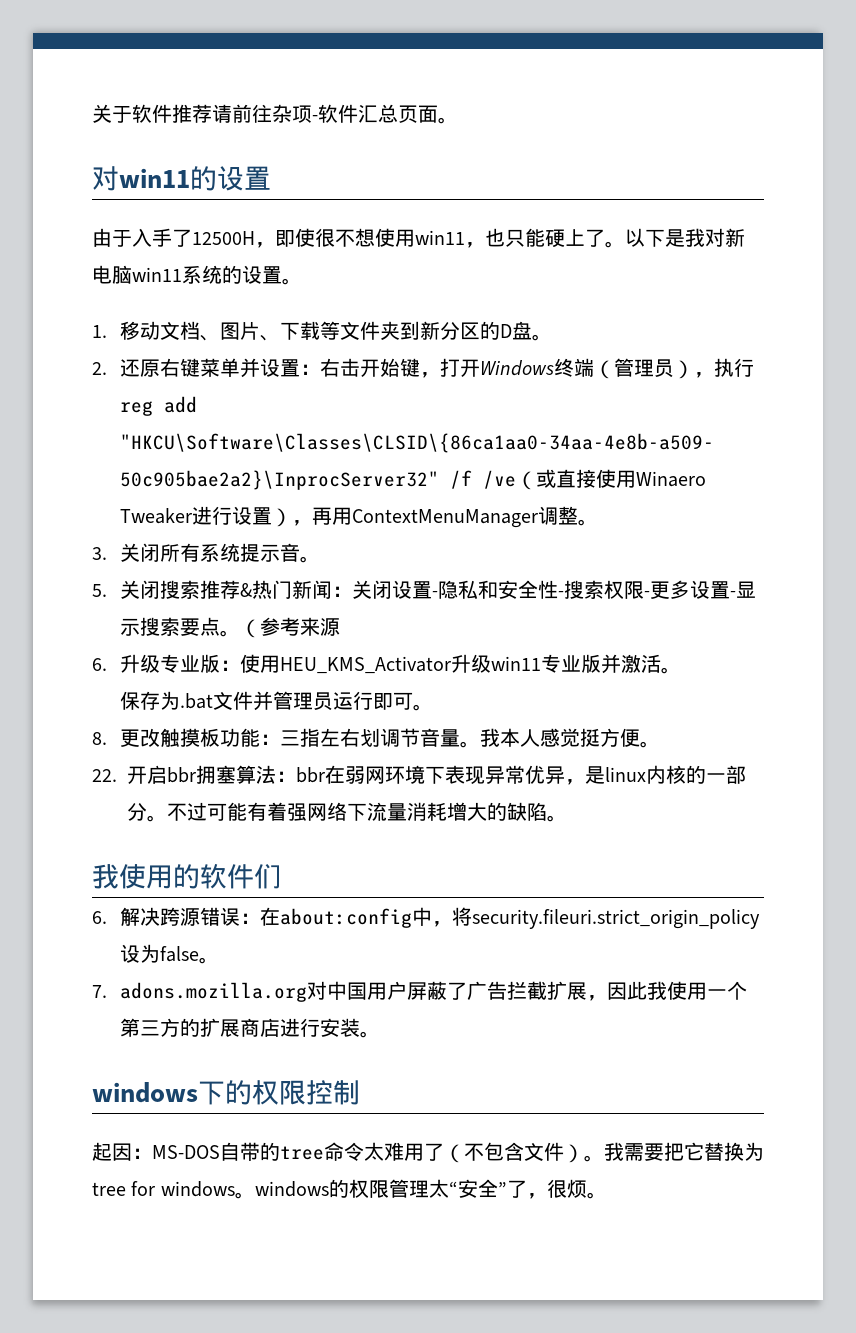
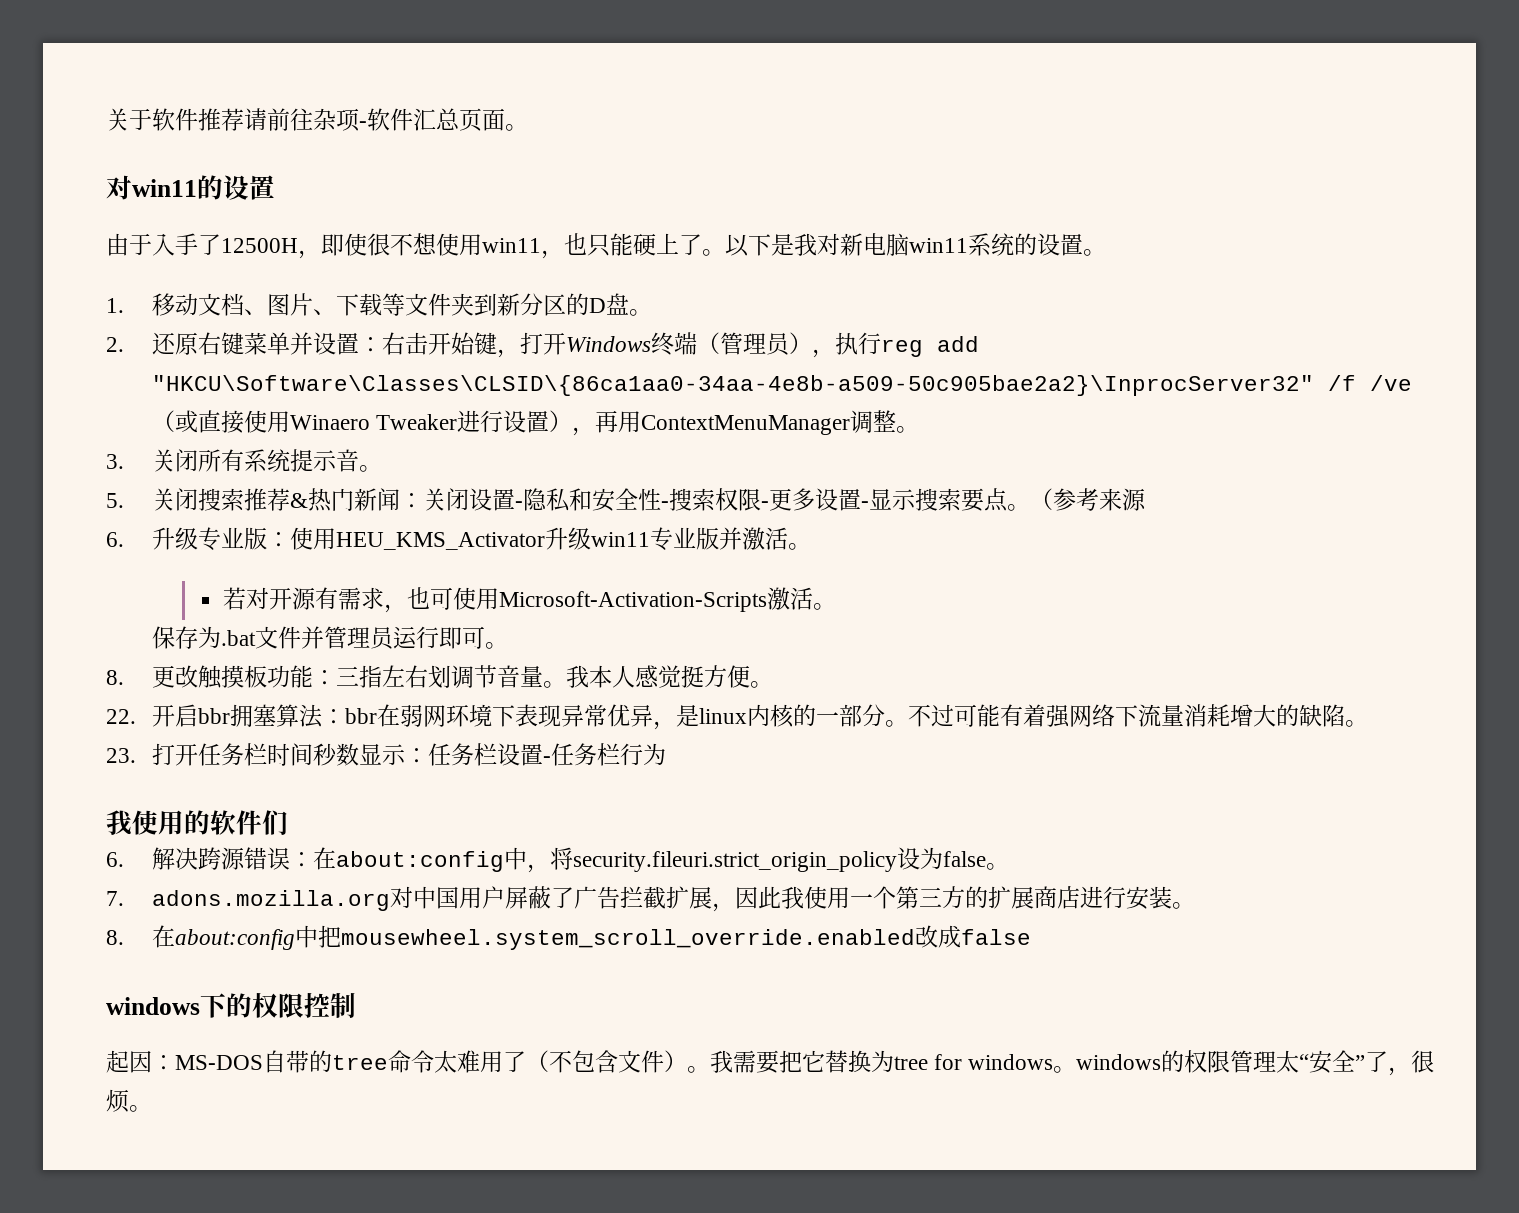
(682, 670) none -> [222,587,836,613] // 若对开源有需求，也可使用Microsoft-Activation-Scripts激活。
(567, 818) none -> [106,743,666,766] // 23.打开任务栏时间秒数显示：任务栏设置-任务栏行为
(381, 1034) none -> [106,925,1031,950] // 8.在about:config中把mousewheel.system_scroll_override.enabled改成false

